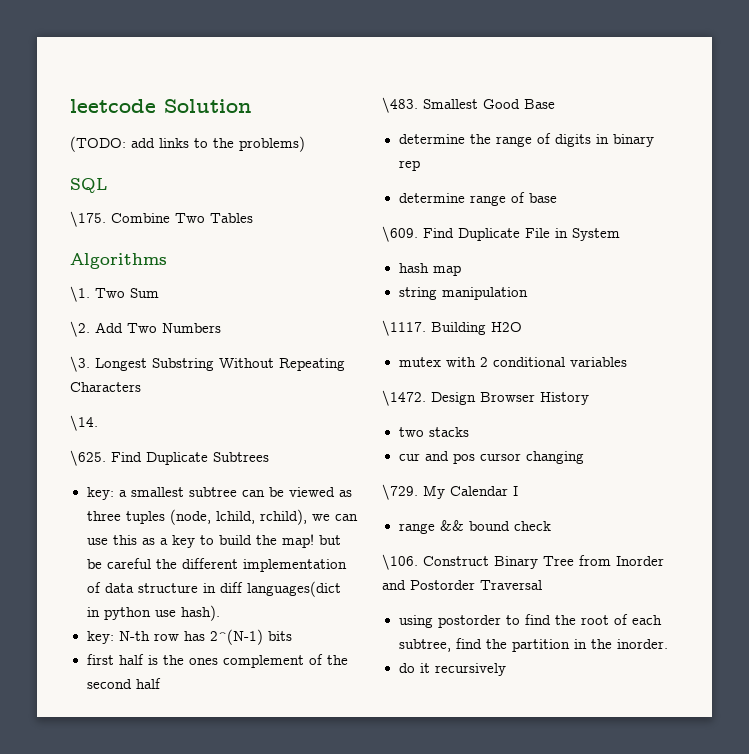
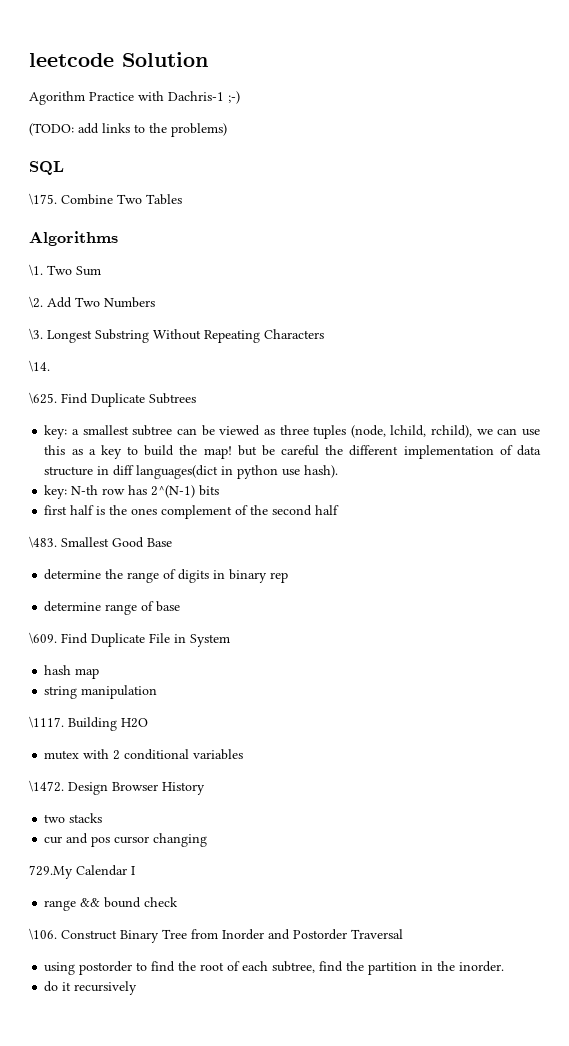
(252, 106) none -> [29,91,240,105] // Agorithm Practice with Dachris-1 ;-)
[382,484,445,500] \729. My -> [29,865,73,879] 729.My

